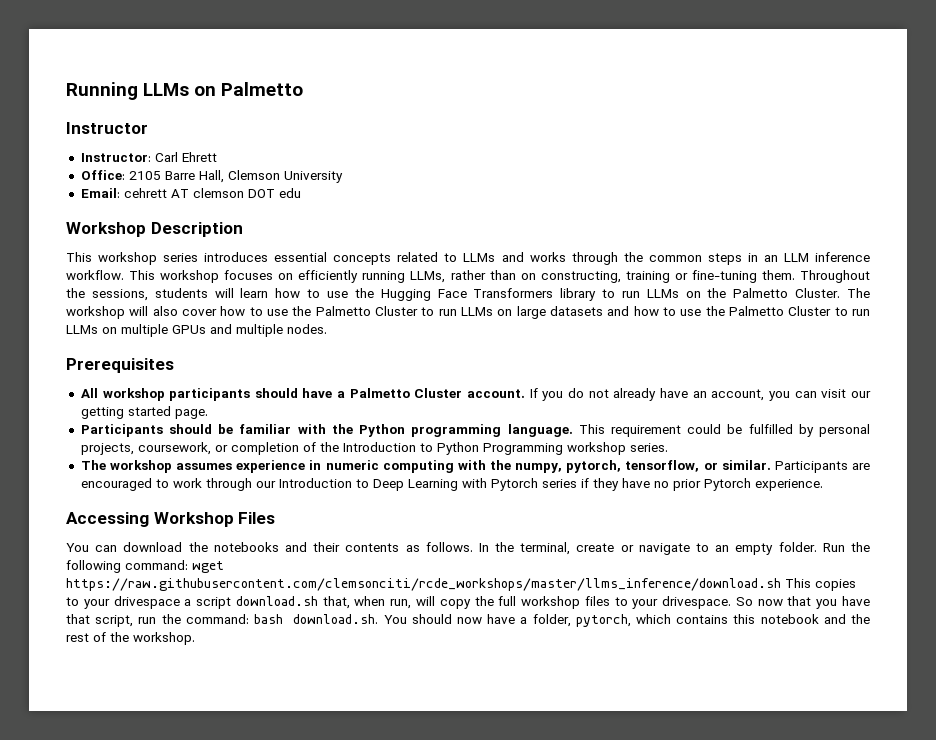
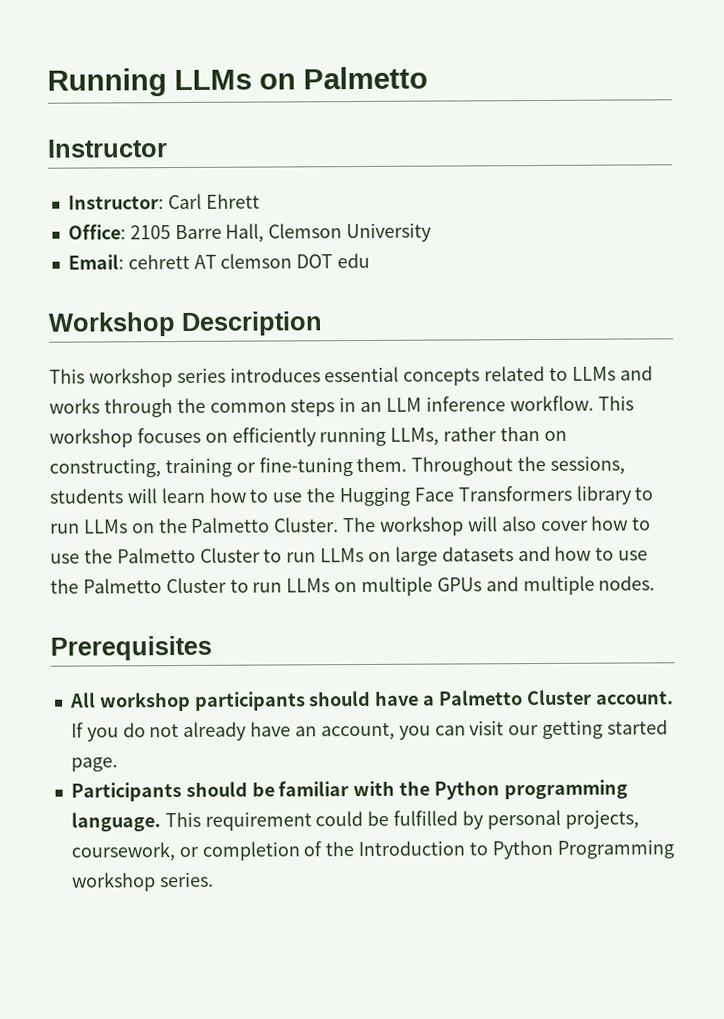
[80,460,870,473] [80,478,823,491] [66,512,276,527] [66,542,870,555] [66,560,224,573] [66,578,856,591] [66,596,870,609] [66,614,871,627] [66,632,195,645] // The workshop assumes experience in numeric computing with the numpy, pytorch, tensorflow, or similar. Participants are encouraged to work through our Introduction to Deep Learning with Pytorch series if they have no prior Pytorch experience. // Accessing Workshop Files // You can download the notebooks and their contents as follows. In the terminal, create or navigate to an empty folder. Run the following command: wget https://raw.githubusercontent.com/clemsonciti/rcde_workshops/master/llms_inference/download.sh This copies to your drivespace a script download.sh that, when run, will copy the full workshop files to your drivespace. So now that you have that script, run the command: bash download.sh. You should now have a folder, pytorch, which contains this notebook and the rest of the workshop. -> (214, 879) none

